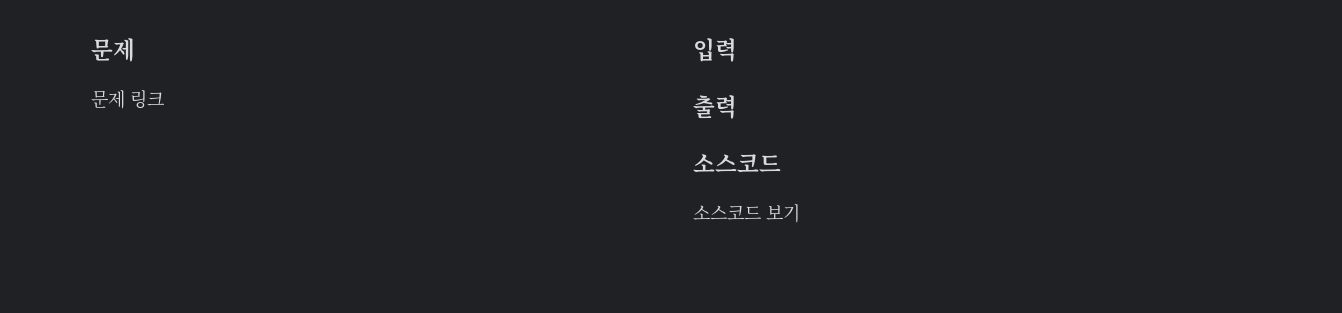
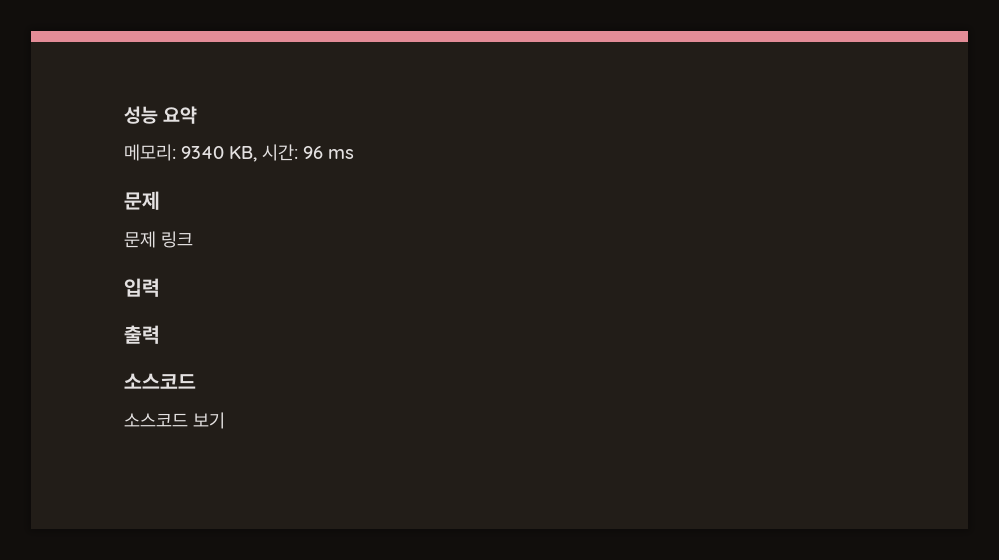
(91, 50) none -> [124,106,198,124] [124,144,354,162] 성능 요약 // 메모리: 9340 KB, 시간: 96 ms //

